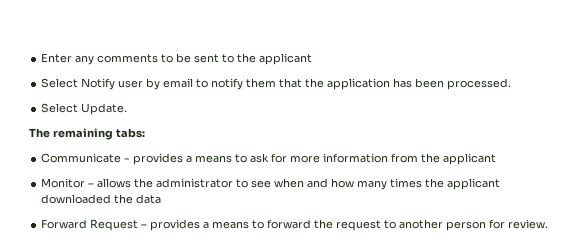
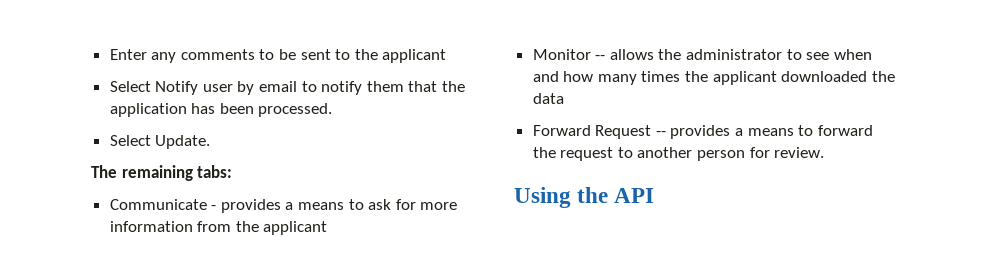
[88,183,95,187] – -> [595,55,606,60] --
[141,224,148,228] – -> [655,131,666,136] --
(549, 224) none -> [514,187,655,208] // Using the API

